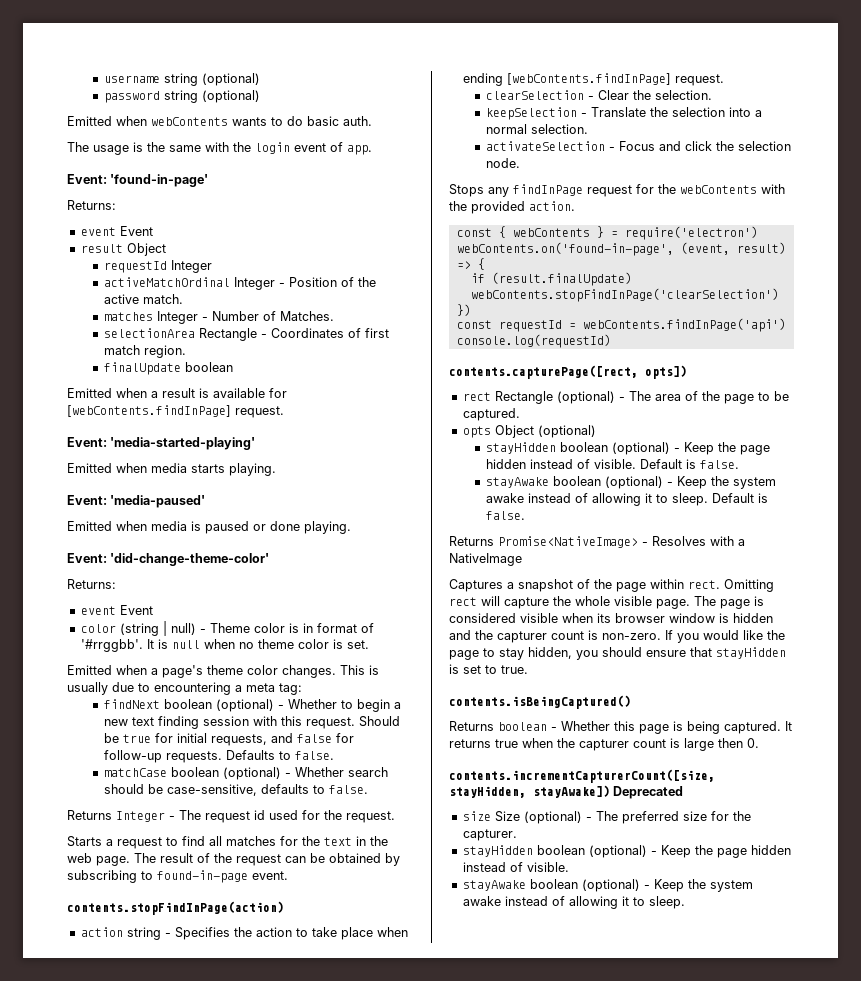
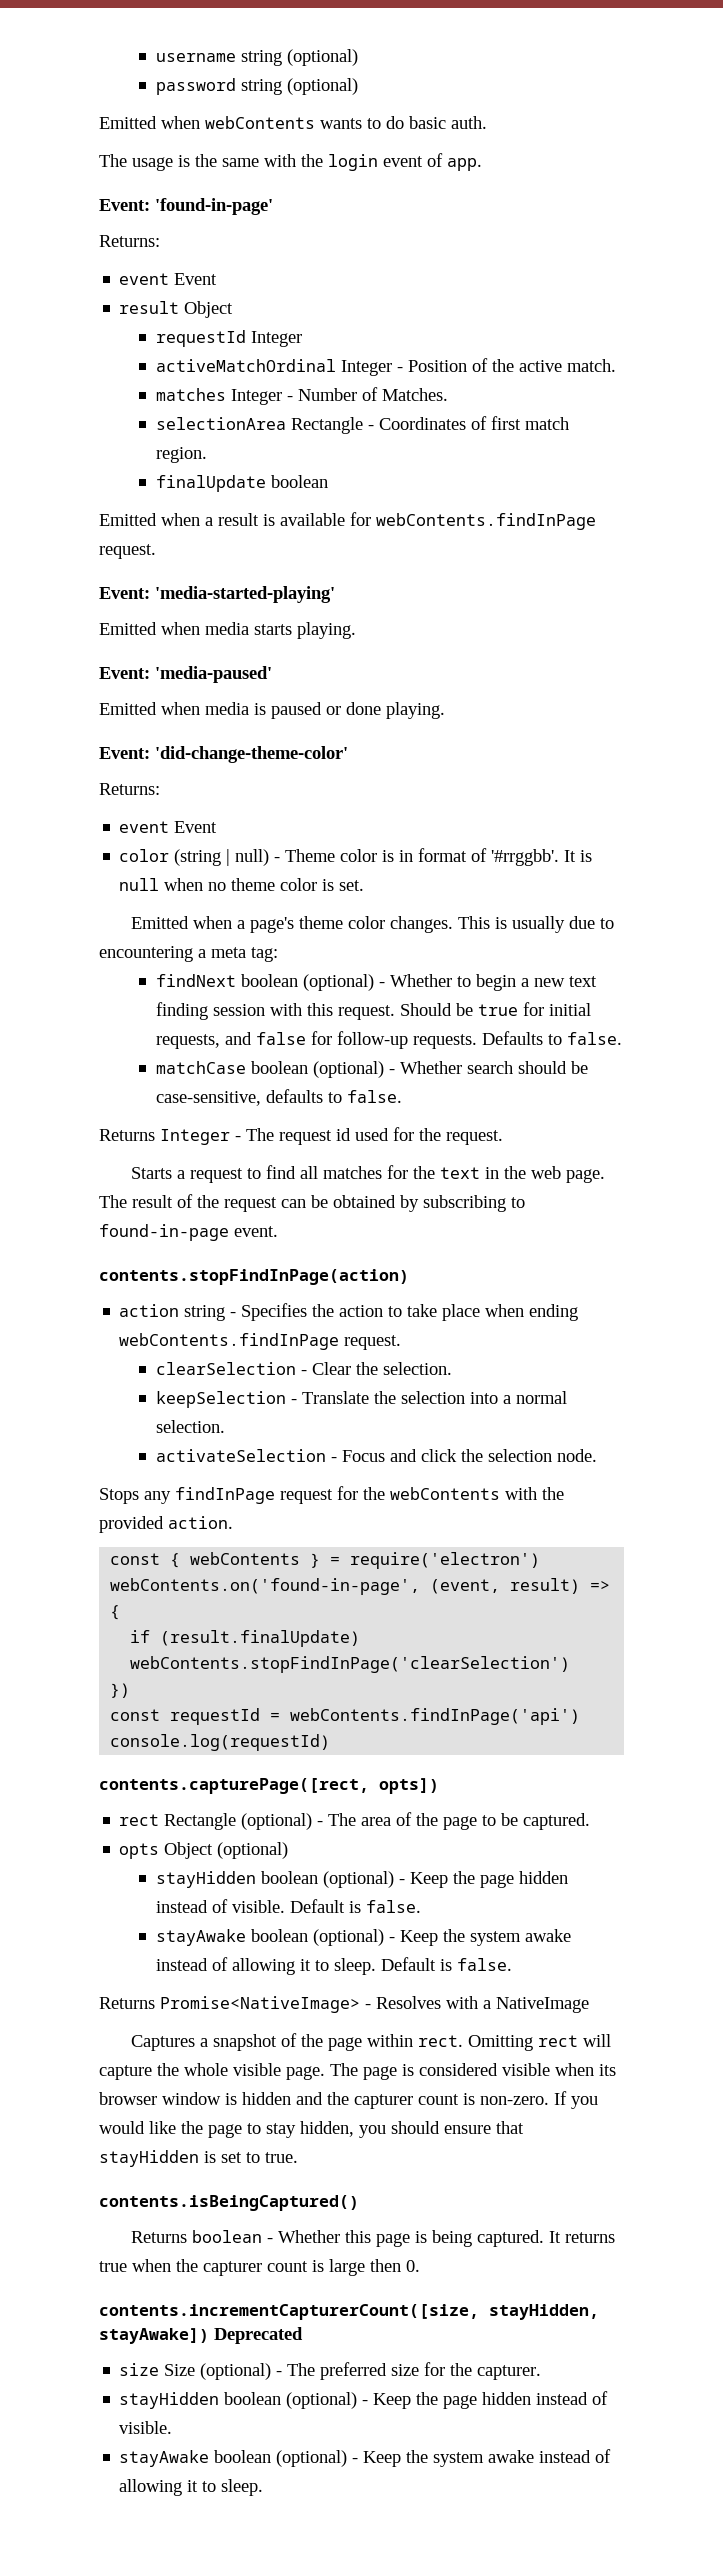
[67,405,231,417] [webContents.findInPage] -> [376,513,596,530] webContents.findInPage
[506,73,671,85] [webContents.findInPage] -> [119,1333,340,1350] webContents.findInPage

